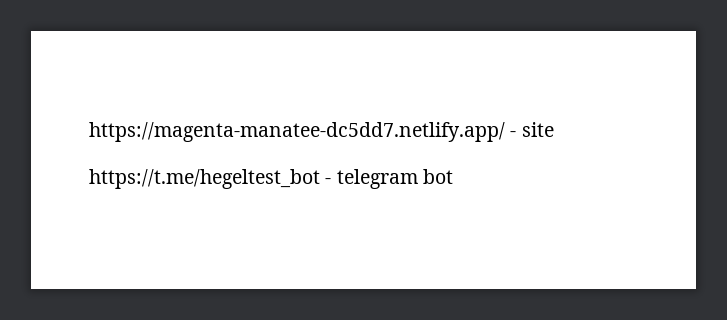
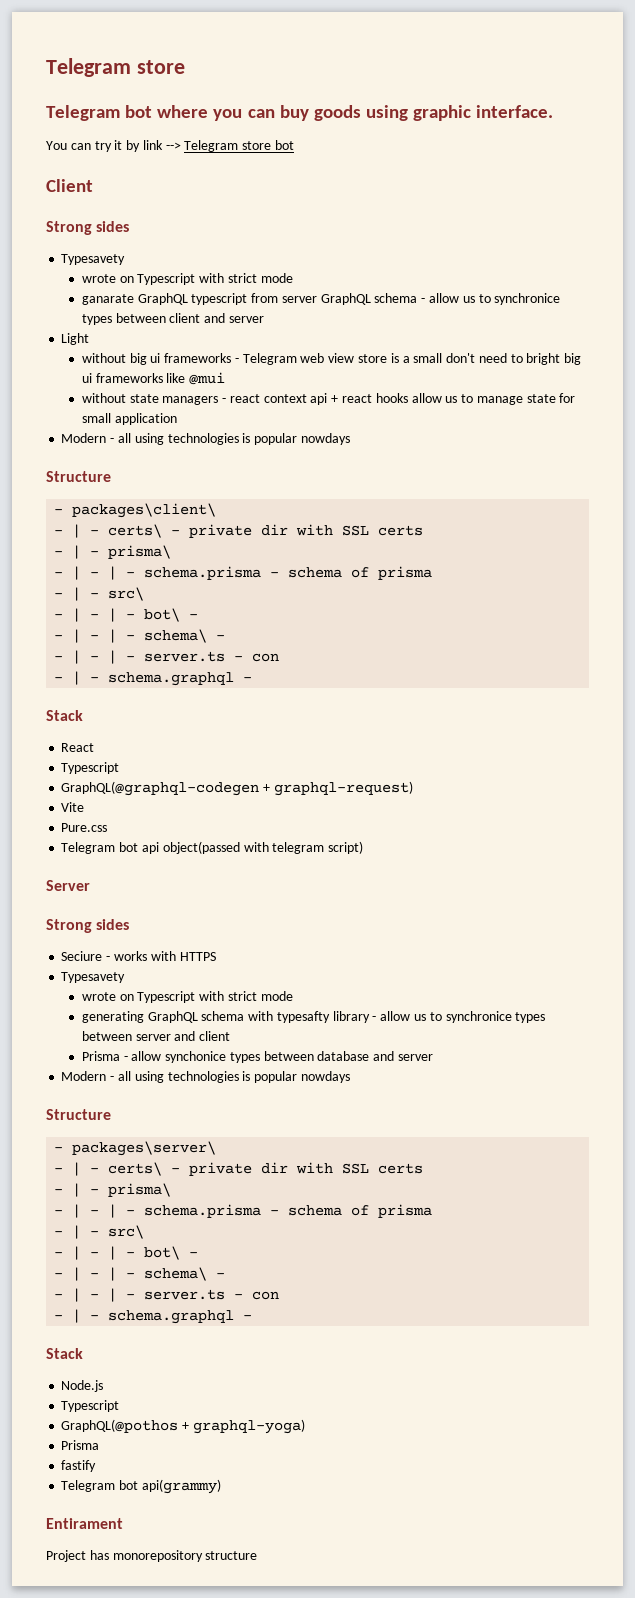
[89,122,554,142] [89,169,453,189] https://magenta-manatee-dc5dd7.netlify.app/ - site // https://t.me/hegeltest_bot - telegram bot -> [46,58,185,77] [46,105,554,121] [46,140,295,152] [46,179,93,192] [46,221,130,235] [61,254,126,265] [81,273,293,285] [81,293,561,305] [81,313,264,325] [61,333,90,345] [81,353,582,365] [81,372,226,385] [81,393,576,405] [81,413,177,425] [61,433,350,445] [46,471,111,482] [54,503,217,518] [54,524,424,538] [54,545,172,559] [54,566,433,580] [54,587,145,601] [54,608,199,622] [54,629,226,643] [54,650,280,664] [54,671,253,686] [46,710,83,721] [61,743,95,752] [61,762,120,774] [61,781,413,796] [61,802,85,812] [61,823,108,832] [61,841,364,854] [46,880,90,891] [46,919,130,933] [61,951,216,961] [61,972,126,983] [81,991,293,1003] [81,1011,546,1023] [81,1031,231,1041] [81,1051,433,1063] [61,1071,350,1083] [46,1109,111,1120] [54,1141,217,1156] [54,1162,424,1176] [54,1183,172,1197] [54,1204,433,1218] [54,1225,145,1239] [54,1246,199,1260] [54,1267,226,1281] [54,1288,280,1302] [54,1309,253,1324] [46,1348,83,1359] [61,1380,104,1392] [61,1400,120,1412] [61,1419,305,1434] [61,1440,100,1450] [61,1460,97,1472] [61,1479,221,1494] [46,1518,123,1529] [46,1550,258,1562] Telegram store // Telegram bot where you can buy goods using graphic interface. // You can try it by link --> Telegram store bot // Client // Strong sides // Typesavety // wrote on Typescript with strict mode // ganarate GraphQL typescript from server GraphQL schema - allow us to synchronice types between client and server // Light // without big ui frameworks - Telegram web view store is a small don't need to bright big ui frameworks like @mui // without state managers - react context api + react hooks allow us to manage state for small application // Modern - all using technologies is popular nowdays // Structure // - packages\client\ // - | - certs\ - private dir with SSL certs // - | - prisma\ // - | - | - schema.prisma - schema of prisma // - | - src\ // - | - | - bot\ - // - | - | - schema\ - // - | - | - server.ts - con // - | - schema.graphql - // Stack // React // Typescript // GraphQL(@graphql-codegen + graphql-request) // Vite // Pure.css // Telegram bot api object(passed with telegram script) // Server // Strong sides // Seciure - works with HTTPS // Typesavety // wrote on Typescript with strict mode // generating GraphQL schema with typesafty library - allow us to synchronice types between server and client // Prisma - allow synchonice types between database and server // Modern - all using technologies is popular nowdays // Structure // - packages\server\ // - | - certs\ - private dir with SSL certs // - | - prisma\ // - | - | - schema.prisma - schema of prisma // - | - src\ // - | - | - bot\ - // - | - | - schema\ - // - | - | - server.ts - con // - | - schema.graphql - // Stack // Node.js // Typescript // GraphQL(@pothos + graphql-yoga) // Prisma // fastify // Telegram bot api(grammy) // Entirament // Project has monorepository structure

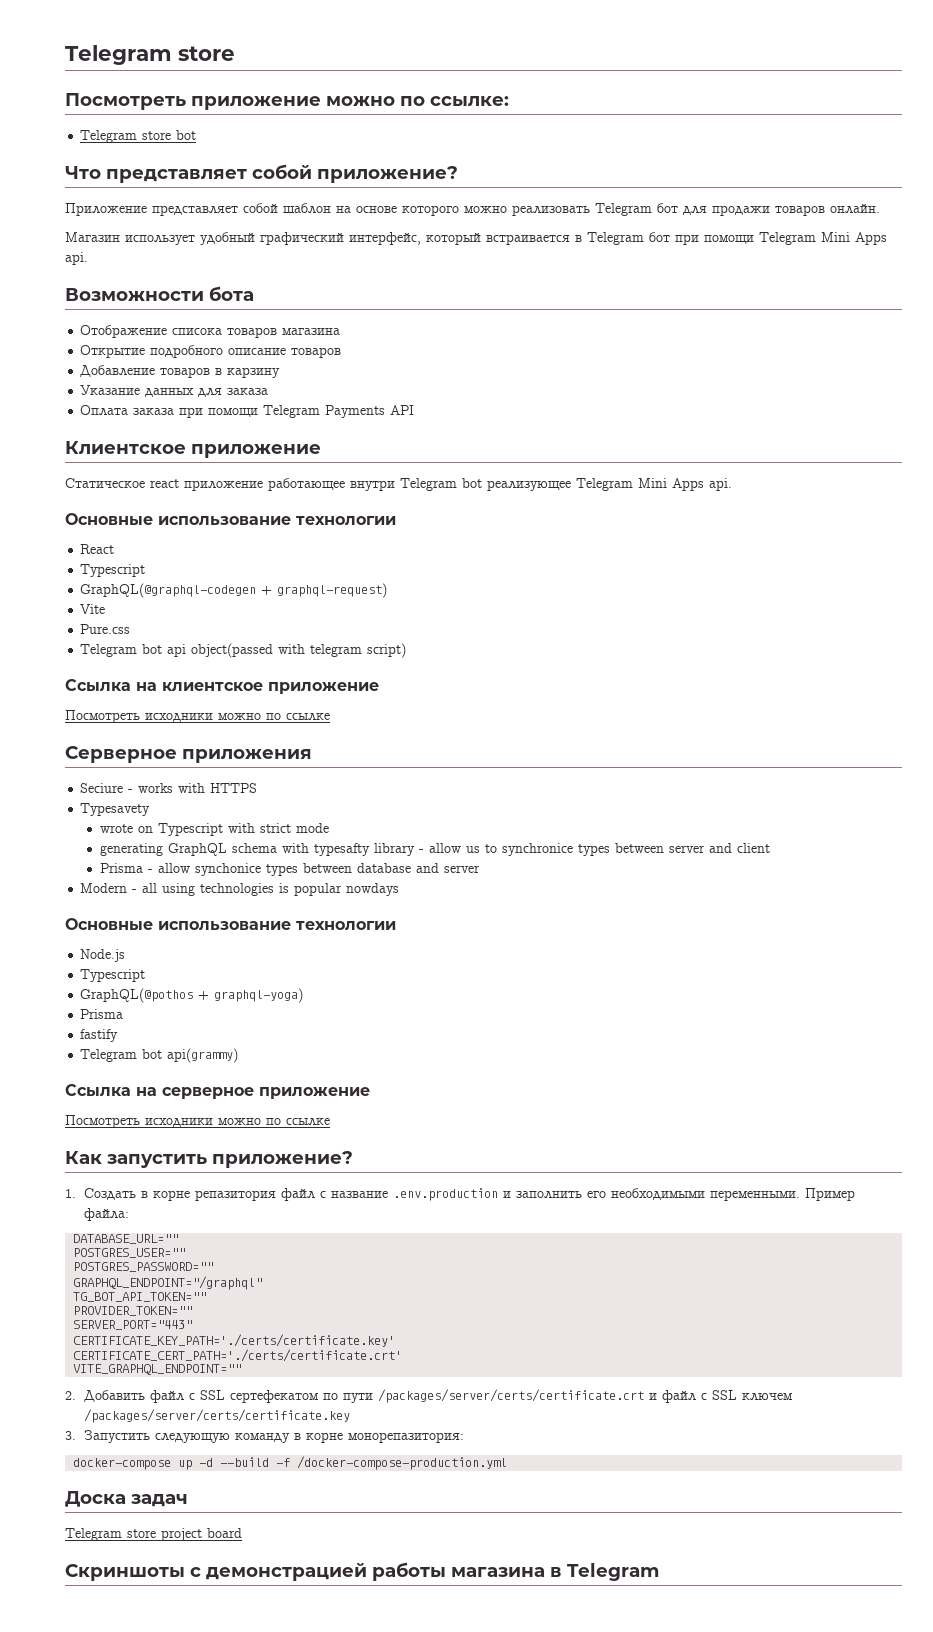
[46,105,554,121] [46,140,295,152] [46,179,93,192] [46,221,130,235] [61,254,126,265] [81,273,293,285] [81,293,561,305] [81,313,264,325] [61,333,90,345] [81,353,582,365] [81,372,226,385] [81,393,576,405] [81,413,177,425] [61,433,350,445] [46,471,111,482] [54,503,217,518] [54,524,424,538] [54,545,172,559] [54,566,433,580] [54,587,145,601] [54,608,199,622] [54,629,226,643] [54,650,280,664] [54,671,253,686] [46,710,83,721] Telegram bot where you can buy goods using graphic interface. // You can try it by link --> Telegram store bot // Client // Strong sides // Typesavety // wrote on Typescript with strict mode // ganarate GraphQL typescript from server GraphQL schema - allow us to synchronice types between client and server // Light // without big ui frameworks - Telegram web view store is a small don't need to bright big ui frameworks like @mui // without state managers - react context api + react hooks allow us to manage state for small application // Modern - all using technologies is popular nowdays // Structure // - packages\client\ // - | - certs\ - private dir with SSL certs // - | - prisma\ // - | - | - schema.prisma - schema of prisma // - | - src\ // - | - | - bot\ - // - | - | - schema\ - // - | - | - server.ts - con // - | - schema.graphql - // Stack -> [65,93,509,110] [80,130,197,143] [65,164,458,183] [65,203,880,216] [65,232,887,245] [65,252,88,265] [65,286,254,301] [80,325,341,338] [80,345,342,358] [80,365,281,378] [80,385,269,397] [80,405,415,418] [65,441,321,458] [65,478,732,491] [65,513,396,525] Посмотреть приложение можно по ссылке: // Telegram store bot // Что представляет собой приложение? // Приложение представляет собой шаблон на основе которого можно реализовать Telegram бот для продажи товаров онлайн. // Магазин использует удобный графический интерфейс, который встраивается в Telegram бот при помощи Telegram Mini Apps api. // Возможности бота // Отображение списока товаров магазина // Открытие подробного описание товаров // Добавление товаров в карзину // Указание данных для заказа // Оплата заказа при помощи Telegram Payments API // Клиентское приложение // Статическое react приложение работающее внутри Telegram bot реализующее Telegram Mini Apps api. // Основные использование технологии
[46,880,90,891] [46,919,130,933] Server // Strong sides -> [65,679,379,694] [65,710,330,723] [65,746,312,763] Ссылка на клиентское приложение // Посмотреть исходники можно по ссылке // Серверное приложения
[46,1109,111,1120] [54,1141,217,1156] [54,1162,424,1176] [54,1183,172,1197] [54,1204,433,1218] [54,1225,145,1239] [54,1246,199,1260] [54,1267,226,1281] [54,1288,280,1302] [54,1309,253,1324] [46,1348,83,1359] Structure // - packages\server\ // - | - certs\ - private dir with SSL certs // - | - prisma\ // - | - | - schema.prisma - schema of prisma // - | - src\ // - | - | - bot\ - // - | - | - schema\ - // - | - | - server.ts - con // - | - schema.graphql - // Stack -> [65,918,396,930] Основные использование технологии
[46,1518,123,1529] [46,1550,258,1562] Entirament // Project has monorepository structure -> [65,1084,370,1099] [65,1115,330,1128] [65,1151,353,1168] [65,1188,856,1201] [84,1208,130,1221] [73,1234,179,1244] [73,1248,186,1258] [73,1262,214,1272] [73,1276,263,1290] [73,1292,207,1302] [73,1306,193,1316] [73,1320,193,1330] [73,1334,396,1347] [73,1349,403,1362] [73,1364,242,1375] [65,1389,793,1403] [84,1409,351,1423] [65,1430,465,1443] [73,1456,508,1470] [65,1491,188,1507] [65,1528,242,1541] [65,1562,659,1581] Ссылка на серверное приложение // Посмотреть исходники можно по ссылке // Как запустить приложение? // 1. Создать в корне репазитория файл с название .env.production и заполнить его необходимыми переменными. Пример файла: // DATABASE_URL="" // POSTGRES_USER="" // POSTGRES_PASSWORD="" // GRAPHQL_ENDPOINT="/graphql" // TG_BOT_API_TOKEN="" // PROVIDER_TOKEN="" // SERVER_PORT="443" // CERTIFICATE_KEY_PATH='./certs/certificate.key' // CERTIFICATE_CERT_PATH='./certs/certificate.crt' // VITE_GRAPHQL_ENDPOINT="" // 2. Добавить файл с SSL сертефекатом по пути /packages/server/certs/certificate.crt и файл с SSL ключем /packages/server/certs/certificate.key // 3. Запустить следующую команду в корне монорепазитория: // docker-compose up -d --build -f /docker-compose-production.yml // Доска задач // Telegram store project board // Скриншоты с демонстрацией работы магазина в Telegram

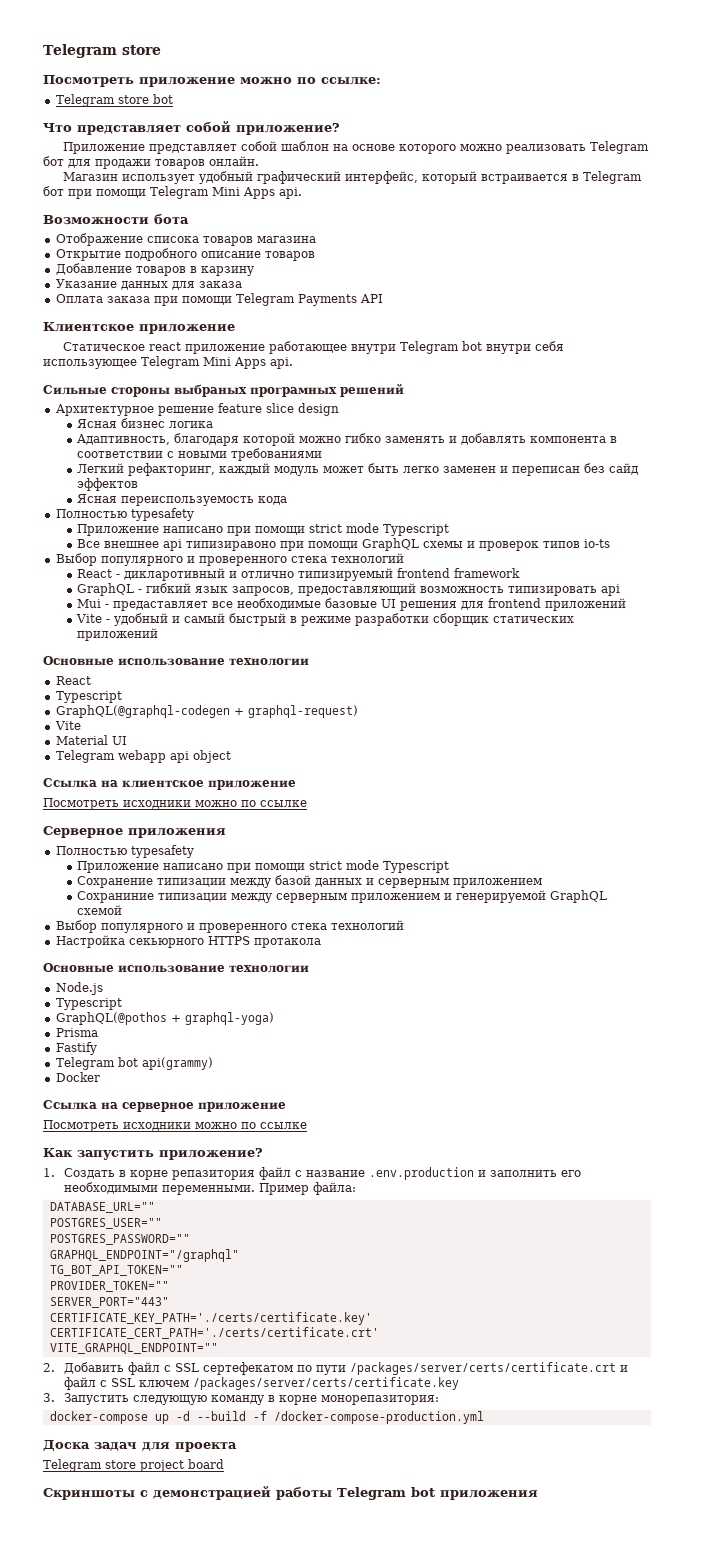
[487,478,732,491] реализующее Telegram Mini Apps api. -> [485,341,564,354] [43,356,293,369] [43,383,404,397] [55,403,339,416] [77,418,214,428] [77,433,618,446] [77,448,323,461] [77,463,639,476] [77,478,139,491] [77,494,288,506] [55,508,194,521] [77,523,450,536] [77,538,611,551] [55,553,404,566] [77,568,521,581] [77,583,621,596] [77,598,627,611] [76,613,575,626] [77,628,159,641] внутри себя использующее Telegram Mini Apps api. // Сильные стороны выбраных програмных решений // Архитектурное решение feature slice design // Ясная бизнес логика // Адаптивность, благодаря которой можно гибко заменять и добавлять компонента в соответствии с новыми требованиями // Легкий рефакторинг, каждый модуль может быть легко заменен и переписан без сайд эффектов // Ясная переиспользуемость кода // Полностью typesafety // Приложение написано при помощи strict mode Typescript // Все внешнее api типизиравоно при помощи GraphQL схемы и проверок типов io-ts // Выбор популярного и проверенного стека технологий // React - дикларотивный и отлично типизируемый frontend framework // GraphQL - гибкий язык запросов, предоставляющий возможность типизировать api // Mui - предаставляет все необходимые базовые UI решения для frontend приложений // Vite - удобный и самый быстрый в режиме разработки сборщик статических приложений
[80,624,131,634] [80,643,407,658] Pure.css // Telegram bot api object(passed with telegram script) -> [55,735,127,745] [55,750,231,763] Material UI // Telegram webapp api object
[80,783,258,793] [80,803,151,816] [99,823,329,836] [99,843,770,856] [99,863,480,876] [80,883,400,896] Seciure - works with HTTPS // Typesavety // wrote on Typescript with strict mode // generating GraphQL schema with typesafty library - allow us to synchronice types between server and client // Prisma - allow synchonice types between database and server // Modern - all using technologies is popular nowdays -> [55,845,194,858] [77,860,450,873] [77,875,543,888] [77,890,608,903] [77,905,123,915] [55,920,404,933] [55,935,321,948] Полностью typesafety // Приложение написано при помощи strict mode Typescript // Сохранение типизации между базой данных и серверным приложением // Сохраниние типизации между серверным приложением и генерируемой GraphQL схемой // Выбор популярного и проверенного стека технологий // Настройка секьюрного HTTPS протакола
[80,1029,119,1042] fastify -> [55,1042,97,1055] Fastify
(239, 1055) none -> [55,1072,100,1082] // Docker
(188, 1500) none -> [142,1442,237,1452] для проекта
[451,1563,659,1581] магазина в Telegram -> [337,1487,538,1500] Telegram bot приложения

